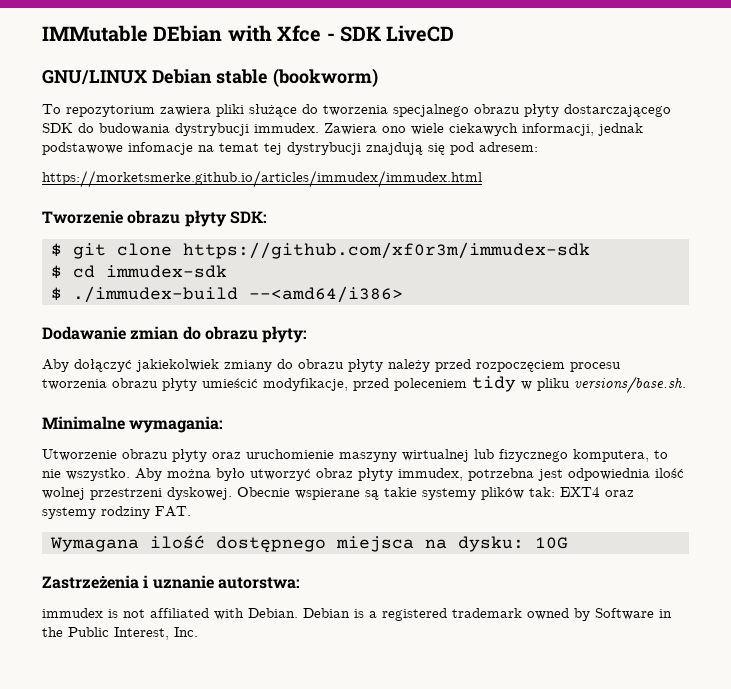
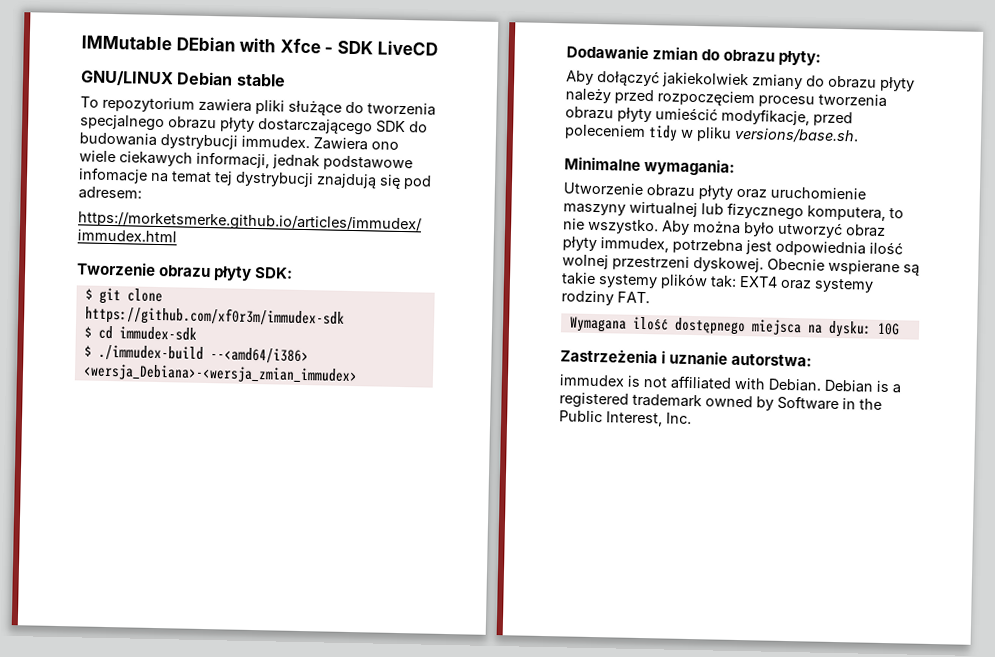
[272,68,378,87] (bookworm) -> (286, 80) none
(403, 294) none -> [82,363,358,385] <wersja_Debiana>-<wersja_zmian_immudex>

